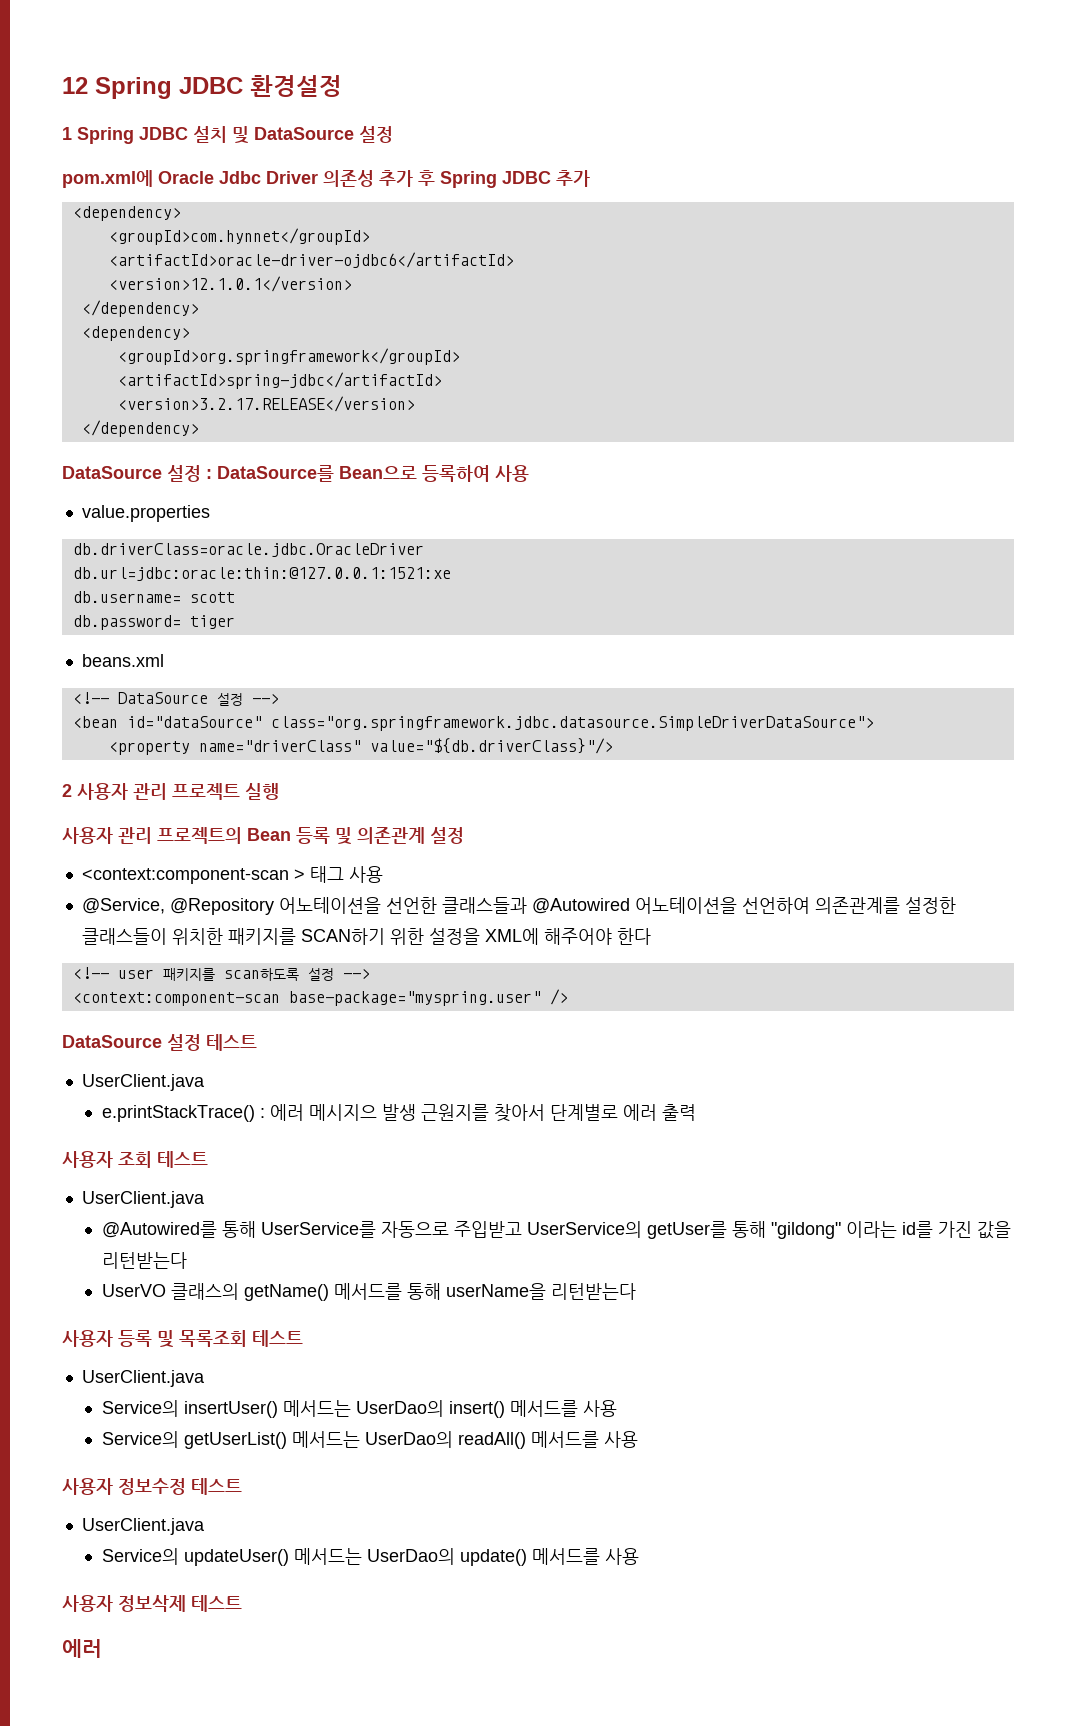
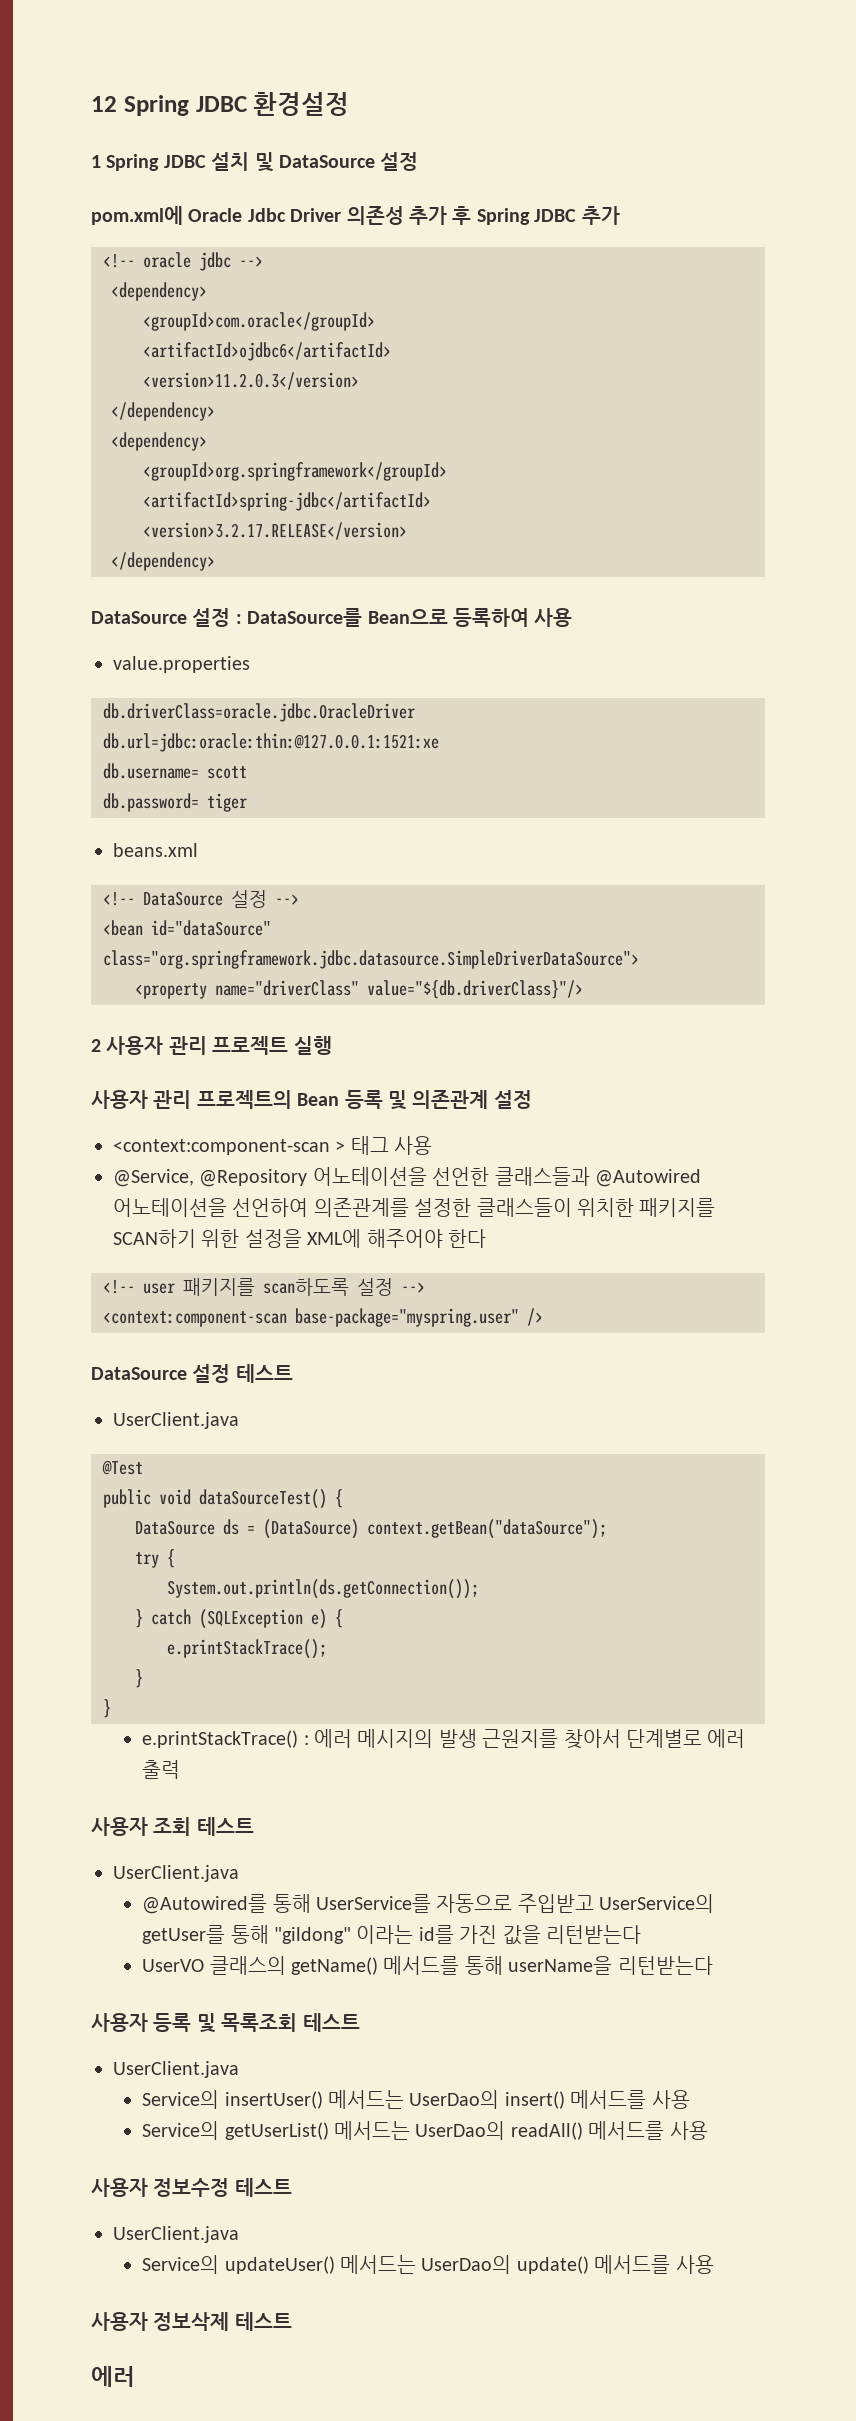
[72,206,181,221] [108,228,370,245] [108,252,514,268] [108,276,352,292] <dependency> // <groupId>com.hynnet</groupId> // <artifactId>oracle-driver-ojdbc6</artifactId> // <version>12.1.0.1</version> -> [103,252,263,271] [111,282,207,301] [143,312,375,331] [143,342,391,361] [143,372,359,390] <!-- oracle jdbc --> // <dependency> // <groupId>com.oracle</groupId> // <artifactId>ojdbc6</artifactId> // <version>11.2.0.3</version>
(205, 1082) none -> [102,1460,143,1475] [103,1489,343,1509] [135,1519,607,1539] [135,1549,175,1568] [167,1579,479,1599] [135,1609,343,1629] [167,1639,327,1659] [135,1669,143,1688] [103,1699,111,1718] // @Test // public void dataSourceTest() { // DataSource ds = (DataSource) context.getBean("dataSource"); // try { // System.out.println(ds.getConnection()); // } catch (SQLException e) { // e.printStackTrace(); // } // }
[308,1104,377,1121] 메시지으 -> [357,1729,434,1748] 메시지의

